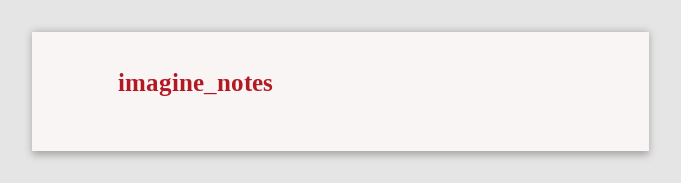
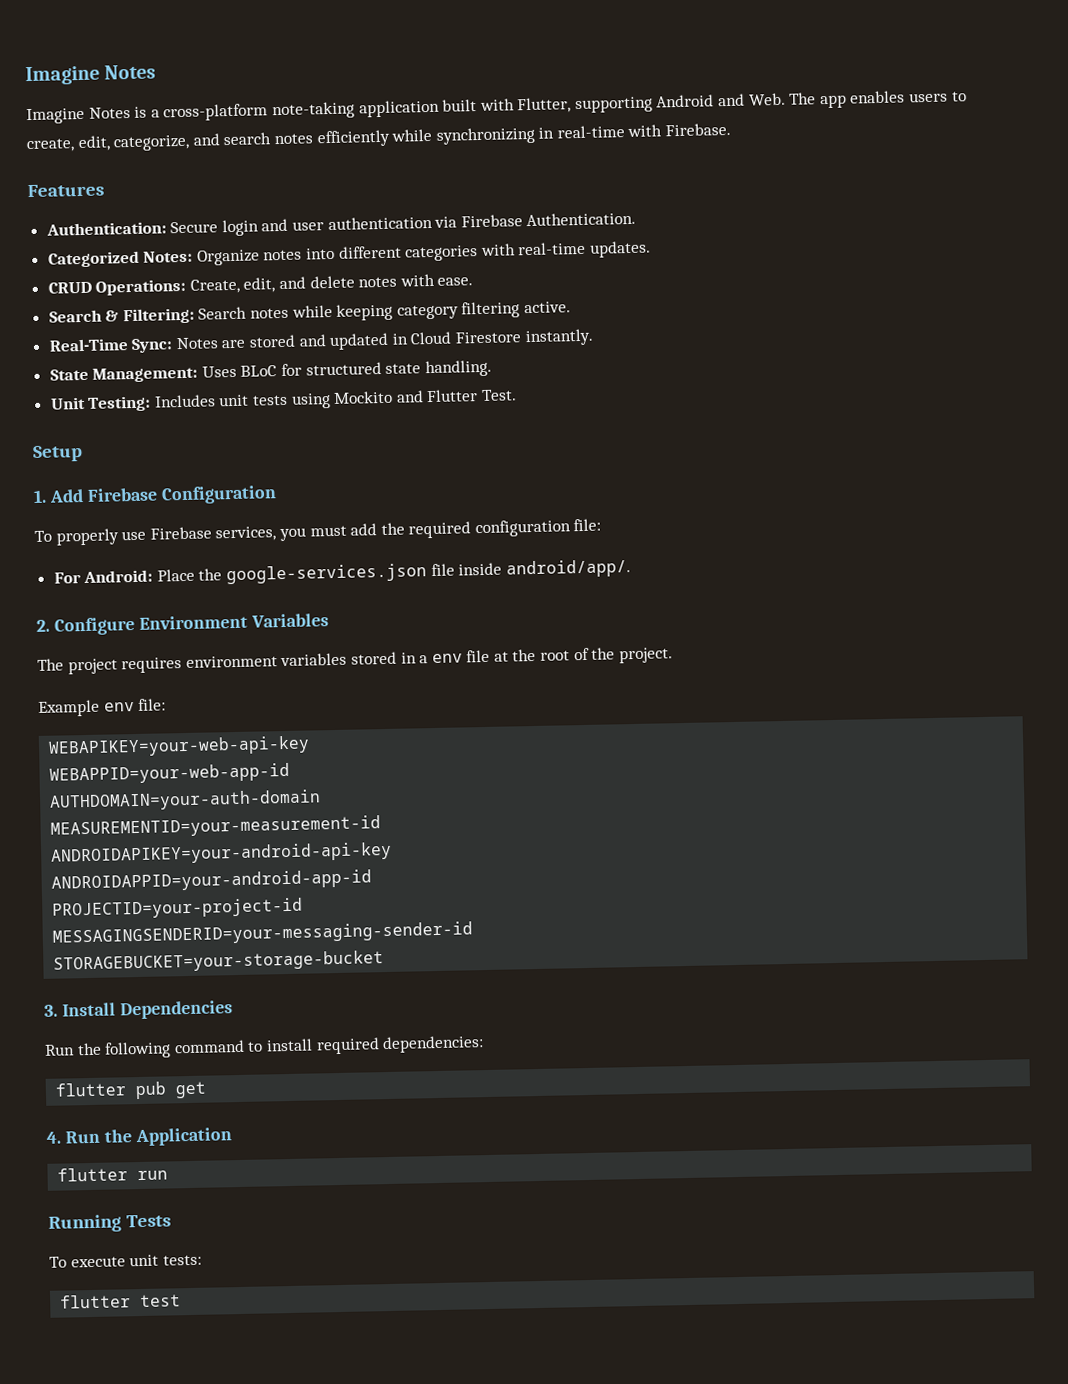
[118,73,273,96] imagine_notes -> [25,64,157,86] [26,90,967,125] [26,122,732,153] [27,183,104,198] [45,211,637,237] [47,240,652,268] [47,273,474,296] [48,301,572,325] [48,328,594,353] [49,359,492,383] [49,389,518,412] [32,445,83,463] [33,485,277,505] [34,518,602,546] [53,559,631,585] [36,613,329,636] [37,647,673,675] [38,698,167,717] [48,735,311,758] [49,762,291,785] [49,789,322,812] [50,815,382,839] [51,841,393,866] [51,869,373,893] [52,897,304,920] [52,921,474,947] [53,950,385,974] [44,1000,233,1020] [44,1035,485,1059] [55,1081,208,1100] [46,1127,233,1147] [57,1167,169,1182] [48,1214,171,1233] [49,1254,202,1268] [60,1294,182,1309] Imagine Notes // Imagine Notes is a cross-platform note-taking application built with Flutter, supporting Android and Web. The app enables users to create, edit, categorize, and search notes efficiently while synchronizing in real-time with Firebase. // Features // Authentication: Secure login and user authentication via Firebase Authentication. // Categorized Notes: Organize notes into different categories with real-time updates. // CRUD Operations: Create, edit, and delete notes with ease. // Search & Filtering: Search notes while keeping category filtering active. // Real-Time Sync: Notes are stored and updated in Cloud Firestore instantly. // State Management: Uses BLoC for structured state handling. // Unit Testing: Includes unit tests using Mockito and Flutter Test. // Setup // 1. Add Firebase Configuration // To properly use Firebase services, you must add the required configuration file: // For Android: Place the google-services.json file inside android/app/. // 2. Configure Environment Variables // The project requires environment variables stored in a env file at the root of the project. // Example env file: // WEBAPIKEY=your-web-api-key // WEBAPPID=your-web-app-id // AUTHDOMAIN=your-auth-domain // MEASUREMENTID=your-measurement-id // ANDROIDAPIKEY=your-android-api-key // ANDROIDAPPID=your-android-app-id // PROJECTID=your-project-id // MESSAGINGSENDERID=your-messaging-sender-id // STORAGEBUCKET=your-storage-bucket // 3. Install Dependencies // Run the following command to install required dependencies: // flutter pub get // 4. Run the Application // flutter run // Running Tests // To execute unit tests: // flutter test

